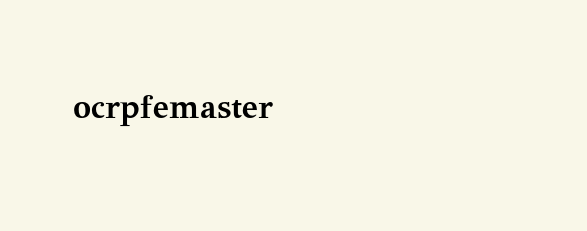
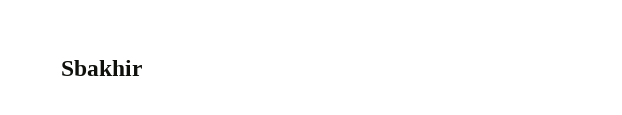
[73,95,273,127] ocrpfemaster -> [61,60,142,76] Sbakhir

